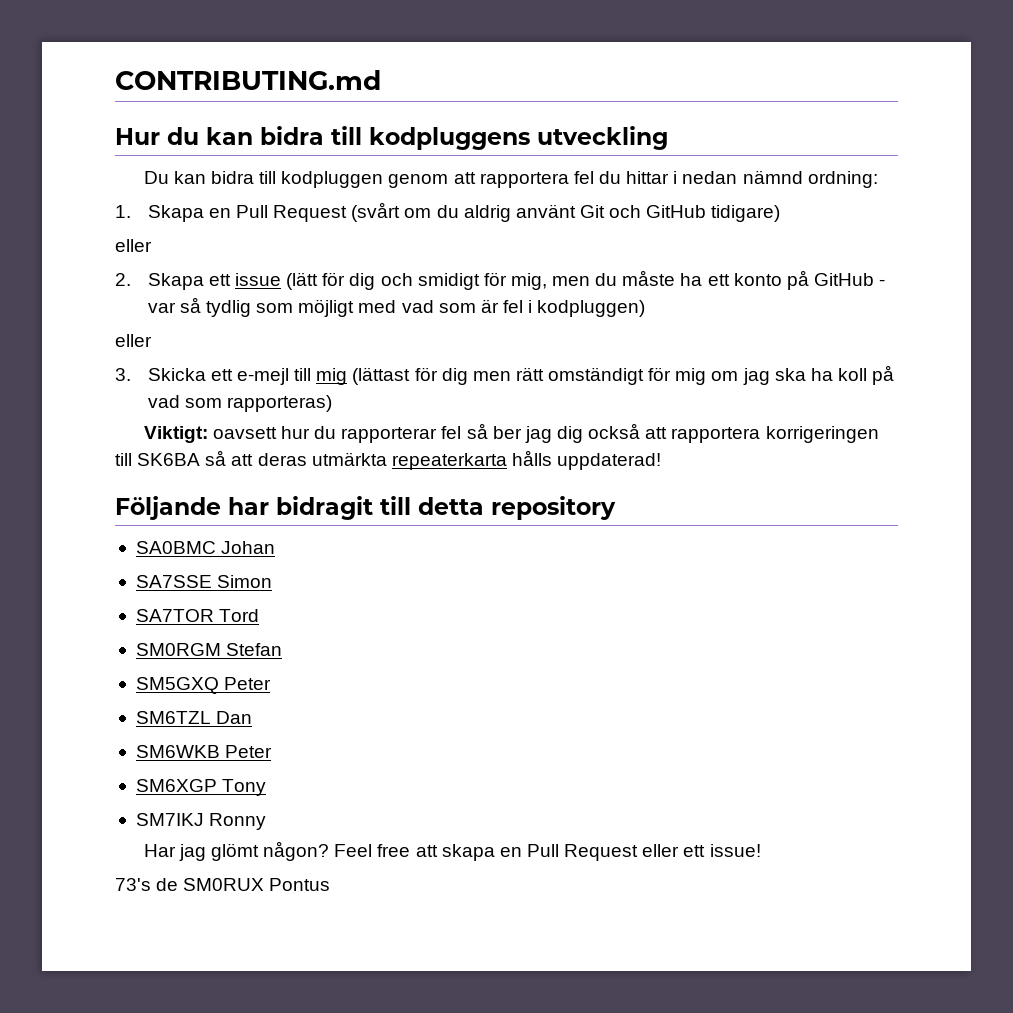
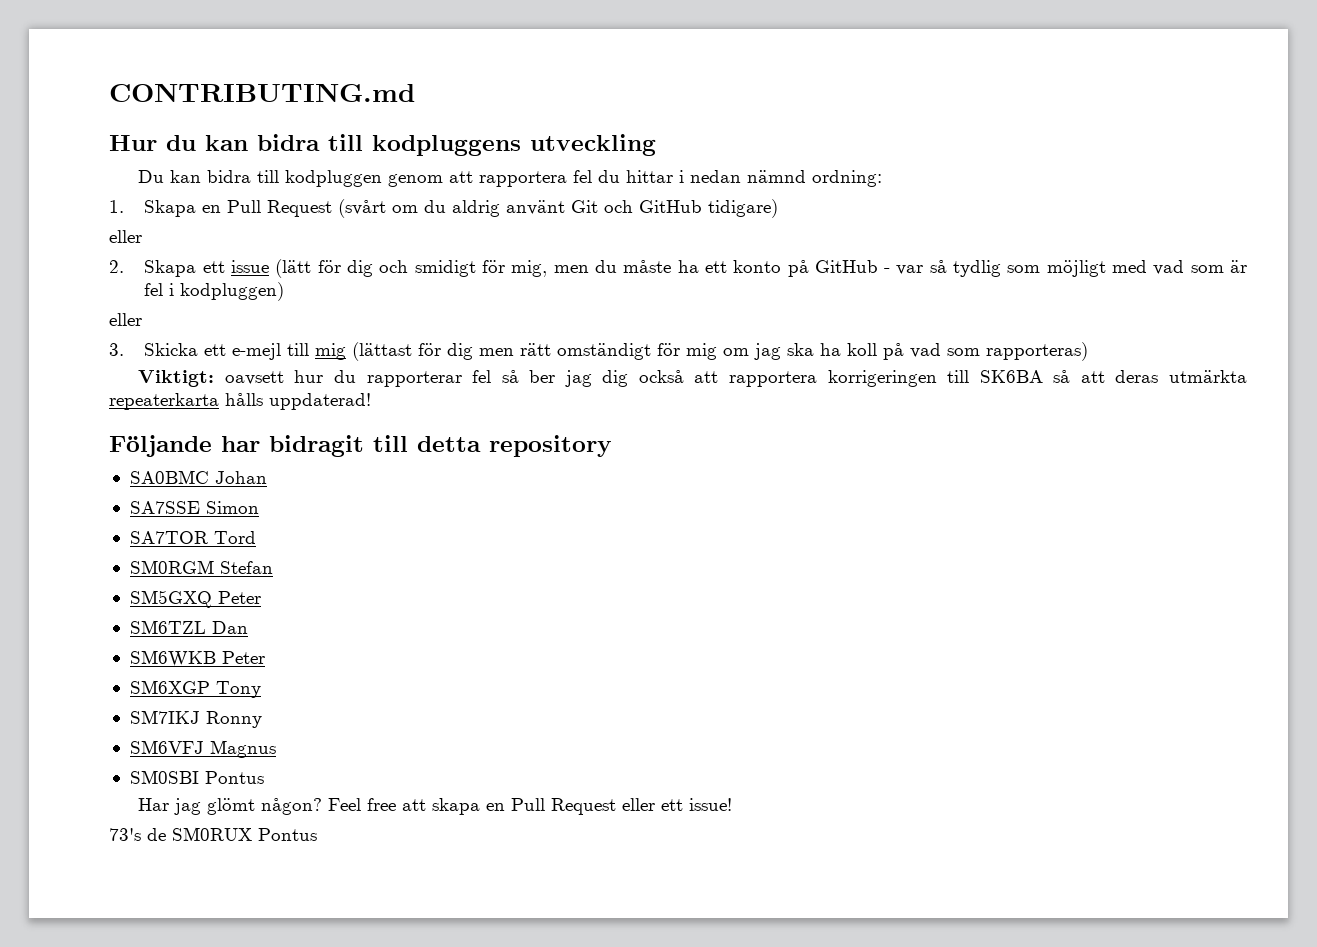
(267, 821) none -> [129,740,276,758] [129,770,264,784] // SM6VFJ Magnus // SM0SBI Pontus

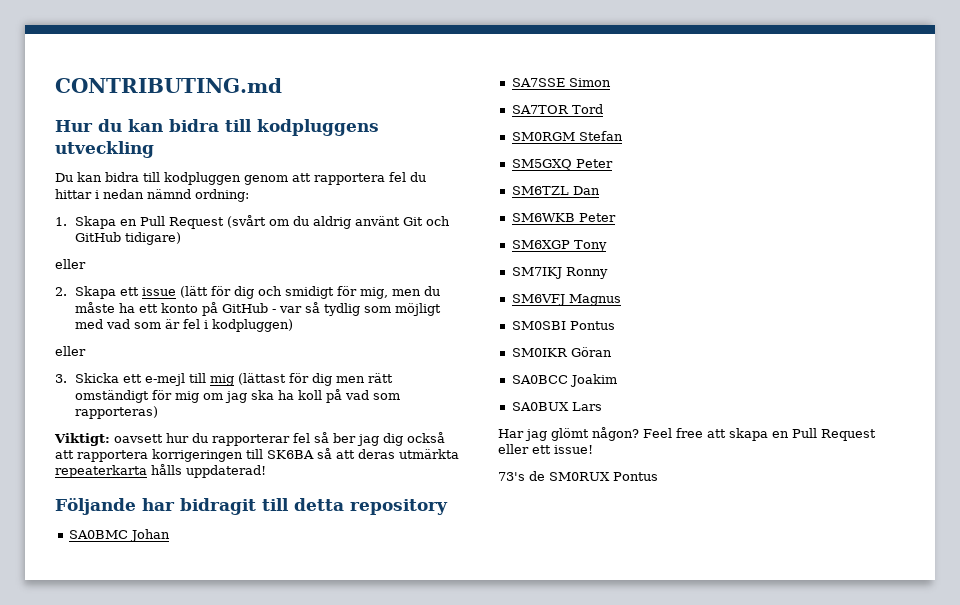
(264, 777) none -> [511,347,612,357] [511,374,617,387] [511,402,602,411] // SM0IKR Göran // SA0BCC Joakim // SA0BUX Lars

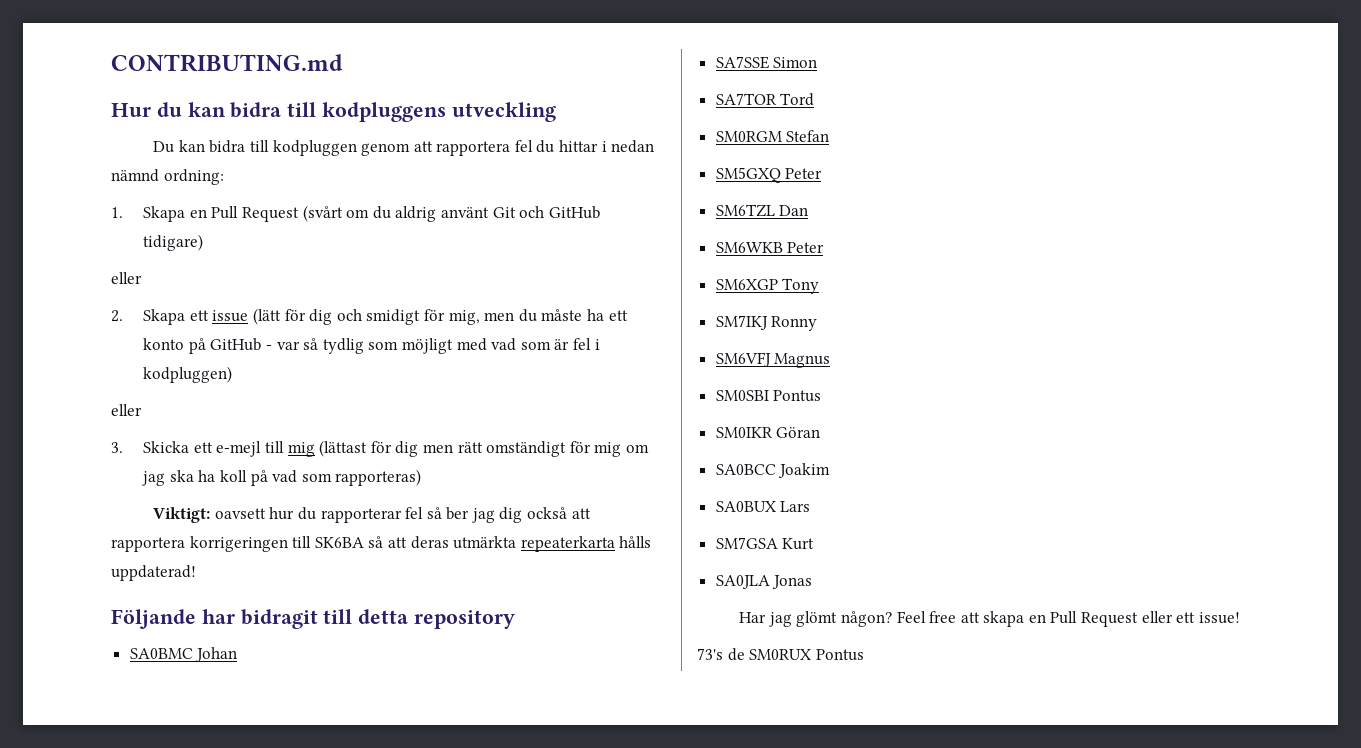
(602, 406) none -> [715,537,815,550] [715,575,813,589] // SM7GSA Kurt // SA0JLA Jonas

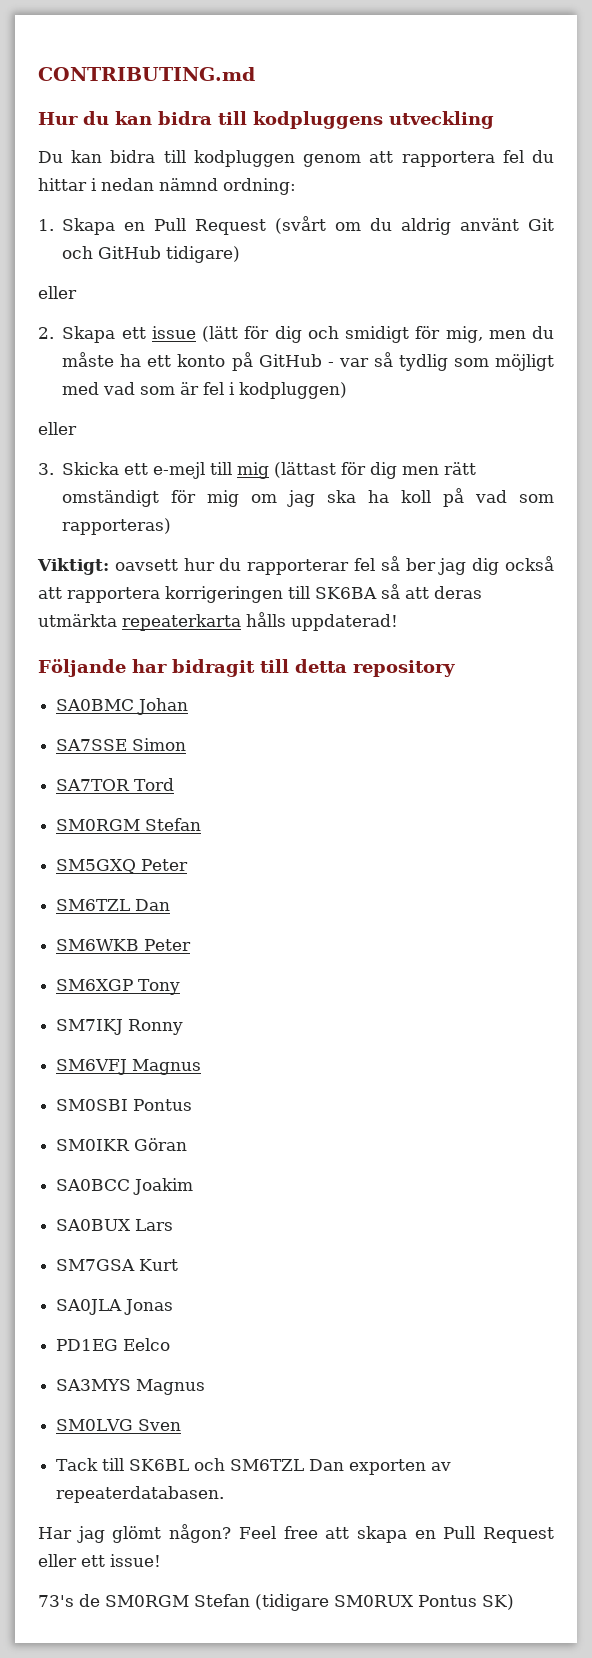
(813, 582) none -> [56,1338,171,1351] [56,1379,206,1395] [56,1419,182,1431] [56,1458,452,1475] [56,1486,225,1503] // PD1EG Eelco // SA3MYS Magnus // SM0LVG Sven // Tack till SK6BL och SM6TZL Dan exporten av repeaterdatabasen.
(745, 654) none -> [105,1594,329,1611] SM0RGM Stefan (tidigare
(864, 655) none -> [482,1594,514,1610] SK)

